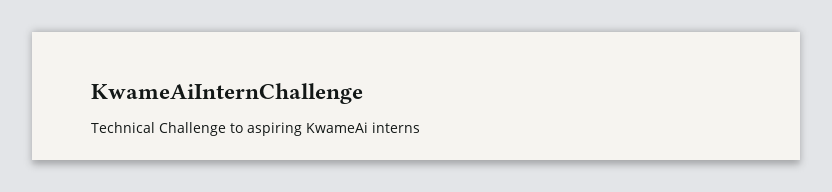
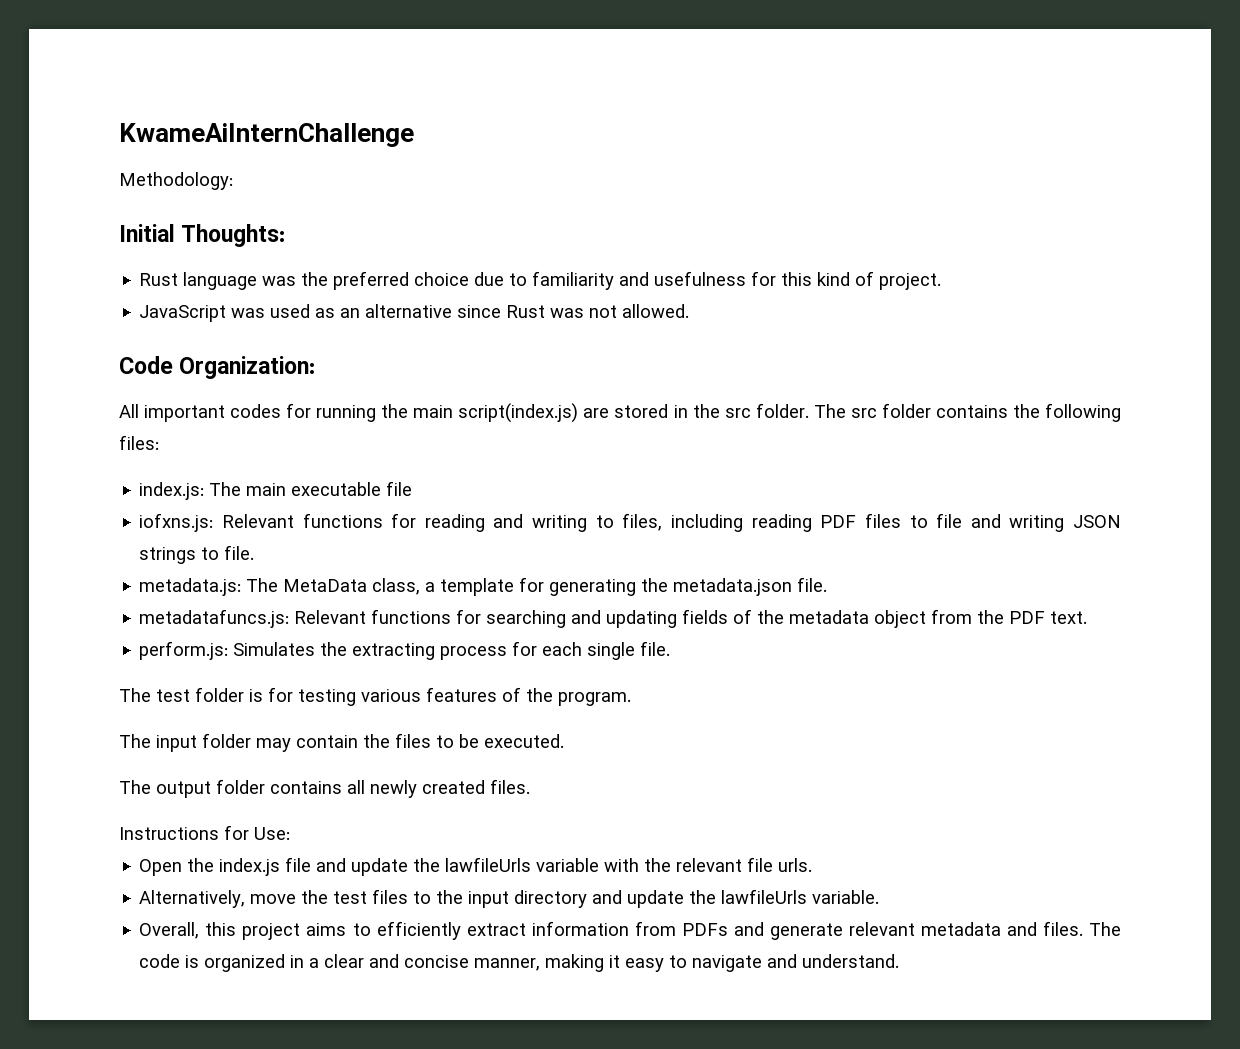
[91,122,420,136] Technical Challenge to aspiring KwameAi interns -> [119,172,233,190] [119,224,286,247] [139,271,942,290] [139,304,690,322] [119,356,316,379] [119,403,1122,423] [119,435,159,450] [139,481,413,500] [139,513,1121,532] [139,545,255,564] [139,577,828,596] [139,609,1088,628] [139,641,671,660] [119,687,631,706] [119,733,564,752] [119,779,530,798] [119,825,290,840] [139,857,813,876] [139,889,880,908] [139,921,1121,940] [139,954,900,972] Methodology: // Initial Thoughts: // Rust language was the preferred choice due to familiarity and usefulness for this kind of project. // JavaScript was used as an alternative since Rust was not allowed. // Code Organization: // All important codes for running the main script(index.js) are stored in the src folder. The src folder contains the following files: // index.js: The main executable file // iofxns.js: Relevant functions for reading and writing to files, including reading PDF files to file and writing JSON strings to file. // metadata.js: The MetaData class, a template for generating the metadata.json file. // metadatafuncs.js: Relevant functions for searching and updating fields of the metadata object from the PDF text. // perform.js: Simulates the extracting process for each single file. // The test folder is for testing various features of the program. // The input folder may contain the files to be executed. // The output folder contains all newly created files. // Instructions for Use: // Open the index.js file and update the lawfileUrls variable with the relevant file urls. // Alternatively, move the test files to the input directory and update the lawfileUrls variable. // Overall, this project aims to efficiently extract information from PDFs and generate relevant metadata and files. The code is organized in a clear and concise manner, making it easy to navigate and understand.

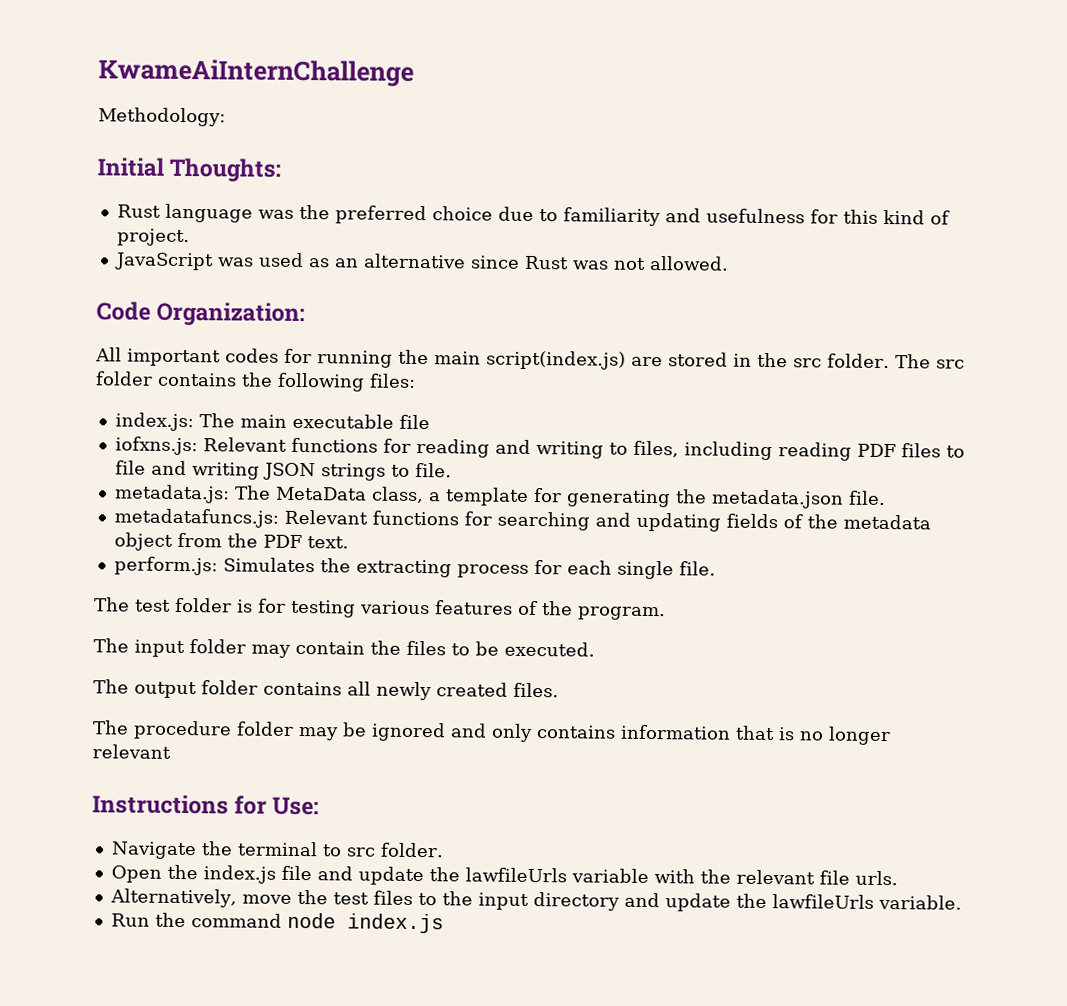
[119,825,290,840] Instructions for Use: -> [93,720,891,746] [92,744,171,759] [92,794,320,816] [110,841,444,860] The procedure folder may be ignored and only contains information that is no longer relevant // Instructions for Use: // Navigate the terminal to src folder.
[139,921,1121,940] [139,954,900,972] Overall, this project aims to efficiently extract information from PDFs and generate relevant metadata and files. The code is organized in a clear and concise manner, making it easy to navigate and understand. -> [110,912,444,934] Run the command node index.js

